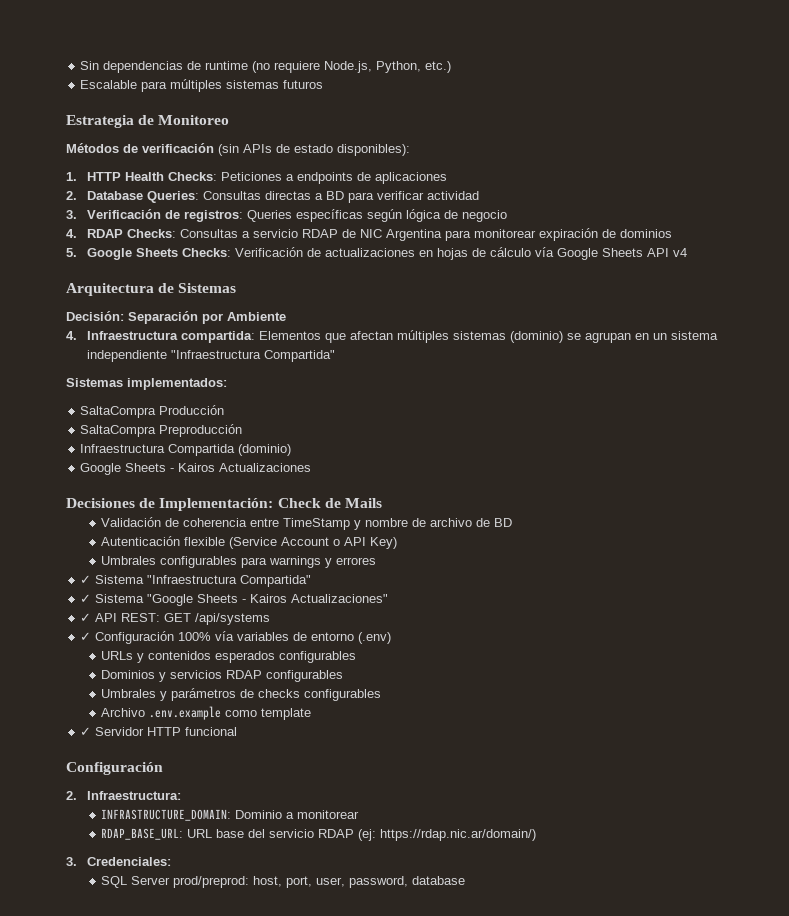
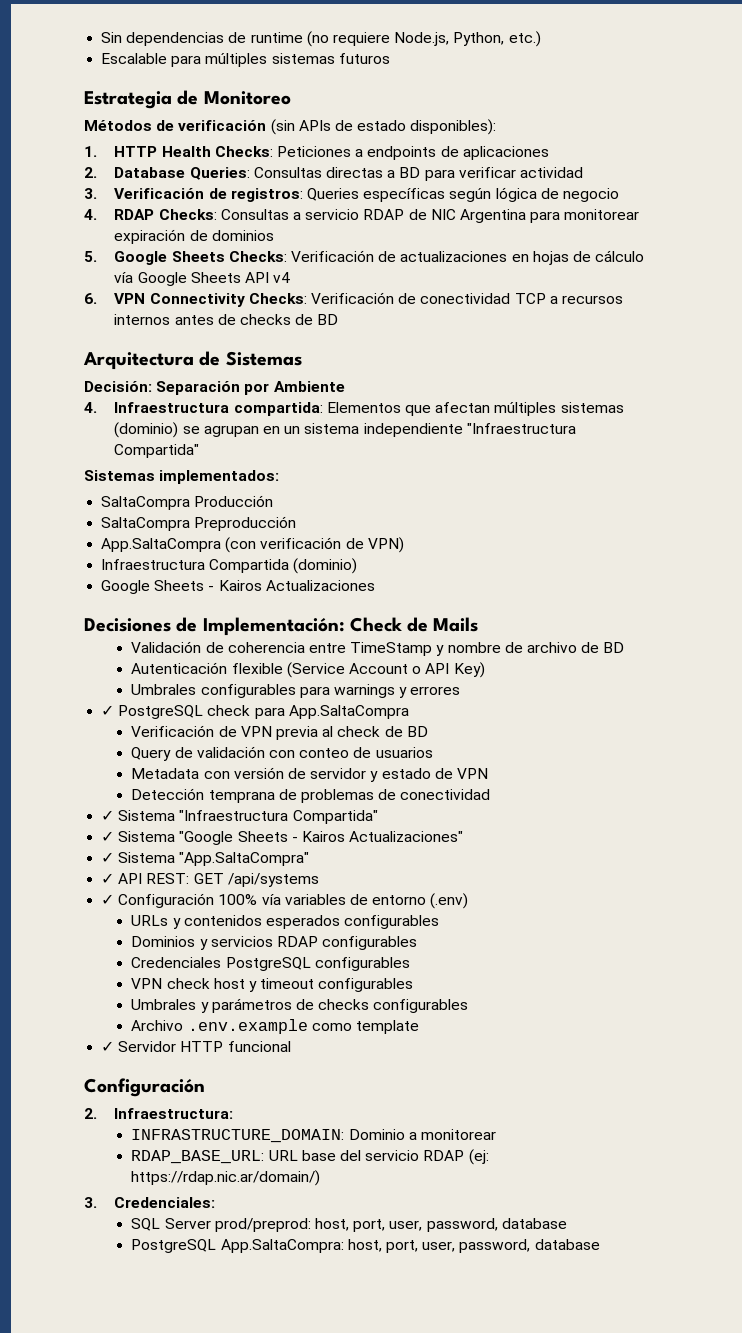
(687, 252) none -> [84,292,623,307] [114,314,339,325] // 6. VPN Connectivity Checks: Verificación de conectividad TCP a recursos internos antes de checks de BD
(243, 430) none -> [101,537,404,553] // App.SaltaCompra (con verificación de VPN)
(377, 561) none -> [101,705,409,719] [131,725,428,740] [131,746,433,761] [131,767,488,782] [131,788,491,803] // ✓ PostgreSQL check para App.SaltaCompra // Verificación de VPN previa al check de BD // Query de validación con conteo de usuarios // Metadata con versión de servidor y estado de VPN // Detección temprana de problemas de conectividad
(389, 598) none -> [101,852,310,866] // ✓ Sistema "App.SaltaCompra"
(344, 676) none -> [131,957,410,971] [131,978,414,992] // Credenciales PostgreSQL configurables // VPN check host y timeout configurables
(466, 880) none -> [131,1239,600,1253] // PostgreSQL App.SaltaCompra: host, port, user, password, database

